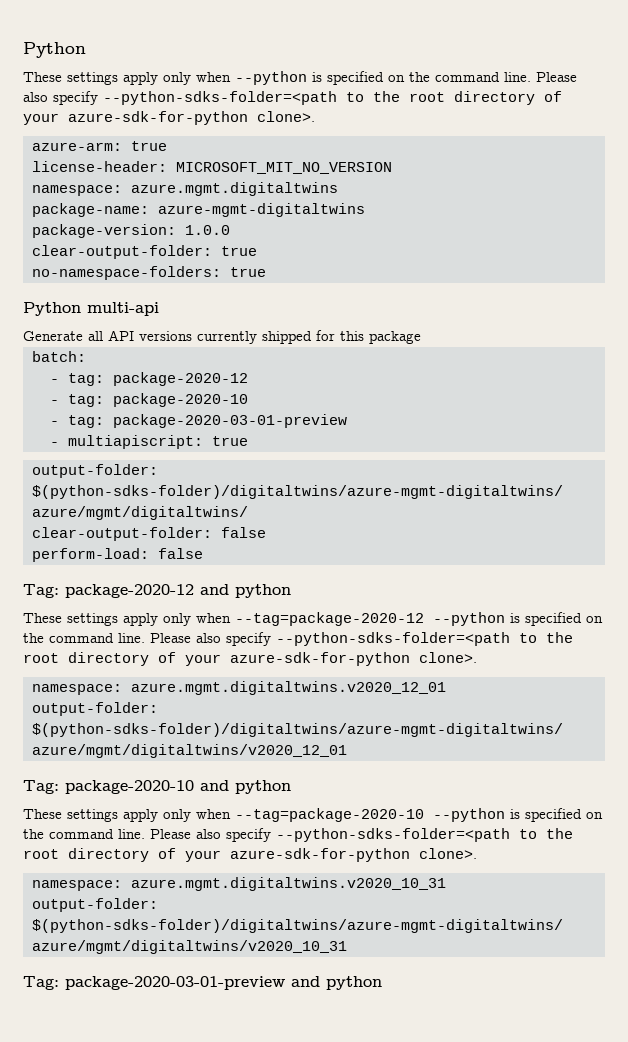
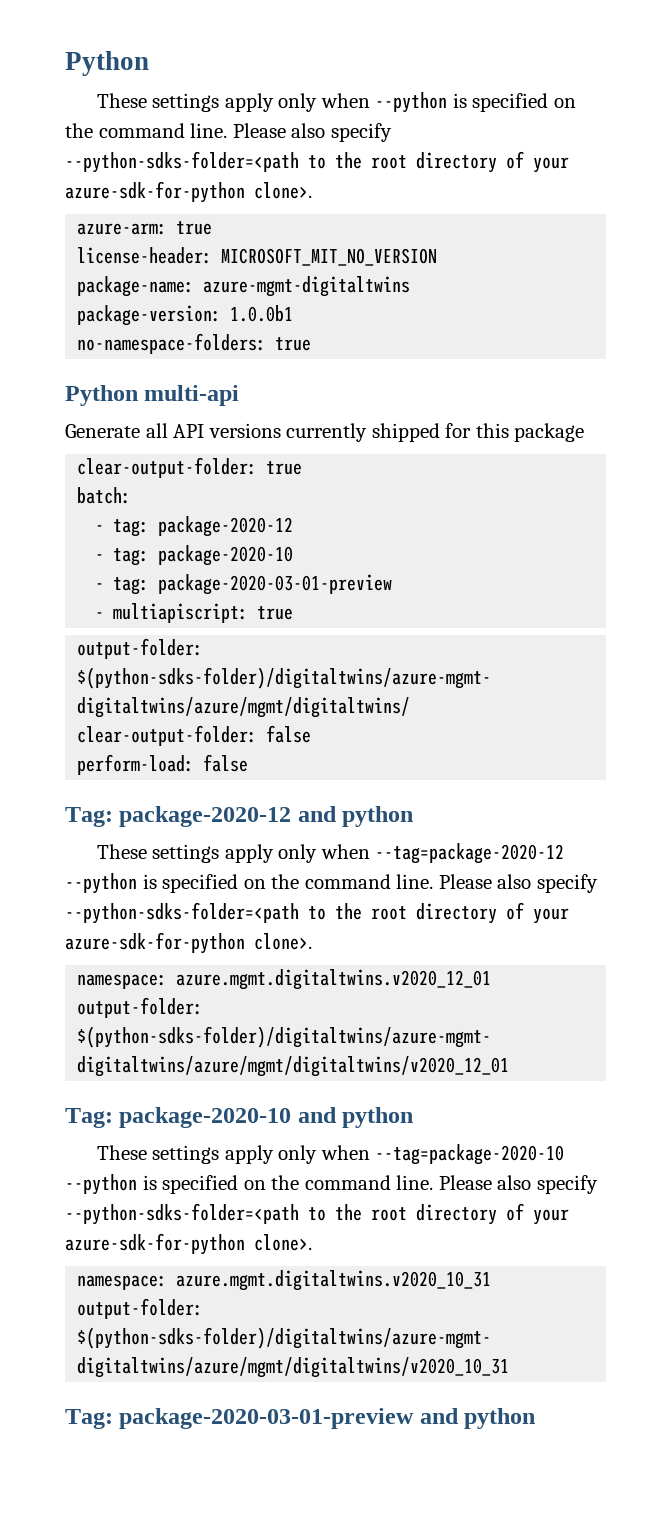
[31,182,338,196] // namespace: azure.mgmt.digitaltwins -> (438, 257) none
[184,225,230,235] [31,245,257,259] 1.0.0 // clear-output-folder: true -> [230,305,294,322] 1.0.0b1
(421, 337) none -> [77,457,303,478] // clear-output-folder: true

